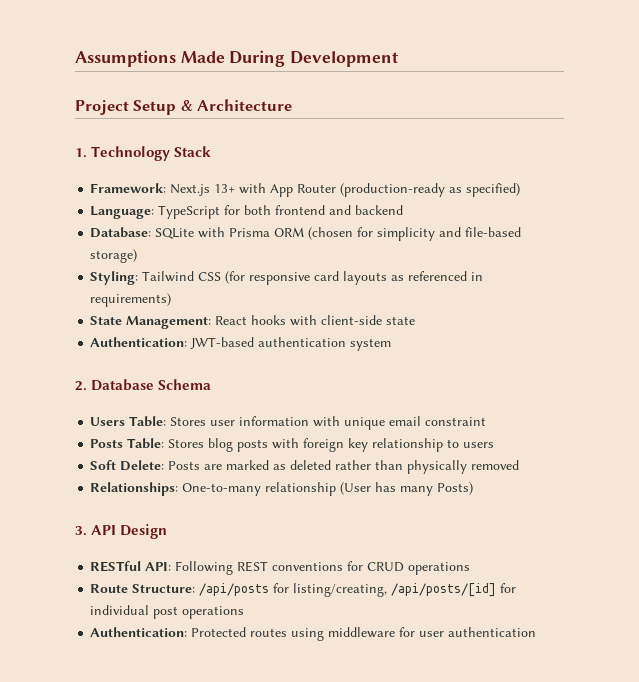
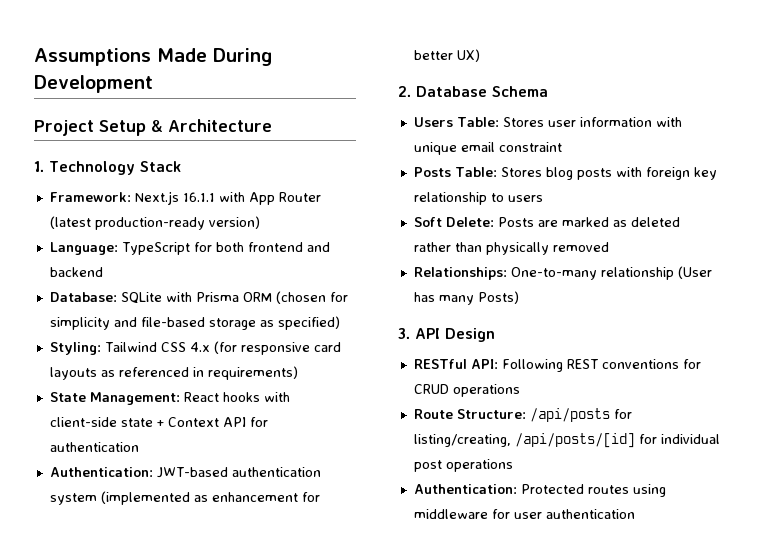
[214,184,236,193] 13+ -> [182,192,215,202] 16.1.1
[340,183,521,197] (production-ready as specified) -> [49,216,260,230] (latest production-ready version)
[90,249,138,263] storage) -> [208,316,340,330] storage as specified)
(222, 276) none -> [189,342,210,352] 4.x
(416, 320) none -> [156,417,268,427] [49,442,139,452] + Context API for authentication
(392, 344) none -> [100,491,320,505] [413,49,480,62] (implemented as enhancement for better UX)

